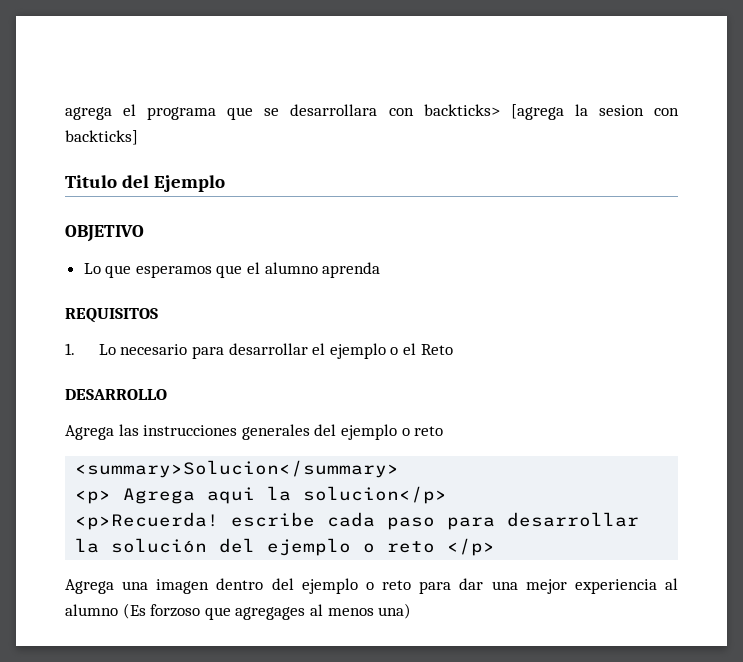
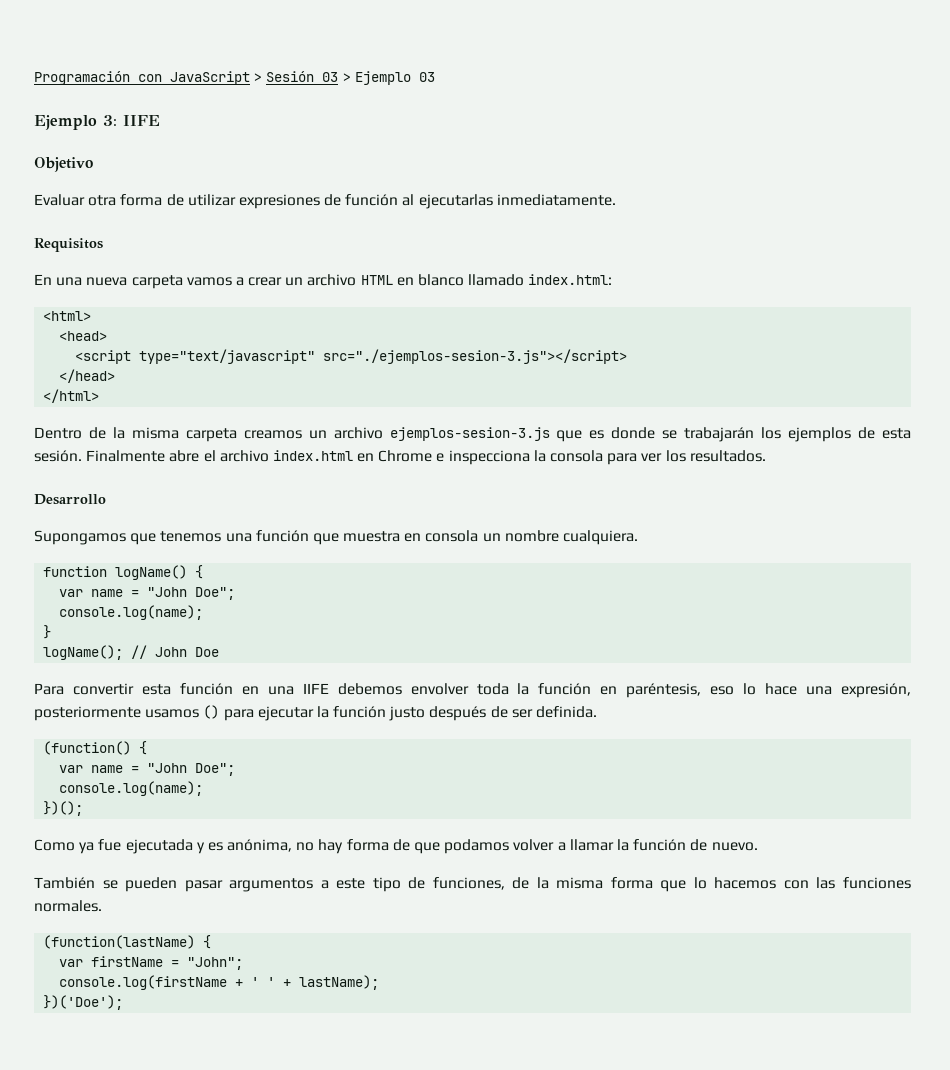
[65,104,679,120] [65,130,138,145] [65,175,225,192] [65,225,144,242] [83,262,381,278] [65,308,158,323] [65,343,453,359] [65,389,167,400] [65,424,444,440] [75,460,400,478] [75,486,448,504] [75,512,640,530] [75,538,496,556] [65,578,678,594] [65,603,412,620] agrega el programa que se desarrollara con backticks> [agrega la sesion con backticks] // Titulo del Ejemplo // OBJETIVO // Lo que esperamos que el alumno aprenda // REQUISITOS // 1. Lo necesario para desarrollar el ejemplo o el Reto // DESARROLLO // Agrega las instrucciones generales del ejemplo o reto // <summary>Solucion</summary> // <p> Agrega aqui la solucion</p> // <p>Recuerda! escribe cada paso para desarrollar la solución del ejemplo o reto </p> // Agrega una imagen dentro del ejemplo o reto para dar una mejor experiencia al alumno (Es forzoso que agregages al menos una) -> [34,71,435,85] [34,115,160,130] [34,157,93,172] [34,194,616,209] [34,238,103,252] [34,274,613,289] [43,311,92,321] [59,331,108,341] [75,349,628,364] [59,369,116,383] [43,389,100,403] [34,427,912,442] [34,450,766,465] [34,494,106,505] [34,530,639,545] [43,565,204,580] [59,587,236,600] [59,605,204,620] [43,625,52,639] [43,645,220,660] [34,683,912,698] [34,705,598,721] [43,741,148,755] [59,763,236,776] [59,781,204,796] [43,801,84,816] [34,839,758,854] [34,877,911,892] [34,900,102,912] [43,935,212,949] [59,956,244,970] [59,975,380,990] [43,995,124,1010] Programación con JavaScript > Sesión 03 > Ejemplo 03 // Ejemplo 3: IIFE // Objetivo // Evaluar otra forma de utilizar expresiones de función al ejecutarlas inmediatamente. // Requisitos // En una nueva carpeta vamos a crear un archivo HTML en blanco llamado index.html: // <html> // <head> // <script type="text/javascript" src="./ejemplos-sesion-3.js"></script> // </head> // </html> // Dentro de la misma carpeta creamos un archivo ejemplos-sesion-3.js que es donde se trabajarán los ejemplos de esta sesión. Finalmente abre el archivo index.html en Chrome e inspecciona la consola para ver los resultados. // Desarrollo // Supongamos que tenemos una función que muestra en consola un nombre cualquiera. // function logName() { // var name = "John Doe"; // console.log(name); // } // logName(); // John Doe // Para convertir esta función en una IIFE debemos envolver toda la función en paréntesis, eso lo hace una expresión, posteriormente usamos () para ejecutar la función justo después de ser definida. // (function() { // var name = "John Doe"; // console.log(name); // })(); // Como ya fue ejecutada y es anónima, no hay forma de que podamos volver a llamar la función de nuevo. // También se pueden pasar argumentos a este tipo de funciones, de la misma forma que lo hacemos con las funciones normales. // (function(lastName) { // var firstName = "John"; // console.log(firstName + ' ' + lastName); // })('Doe');

